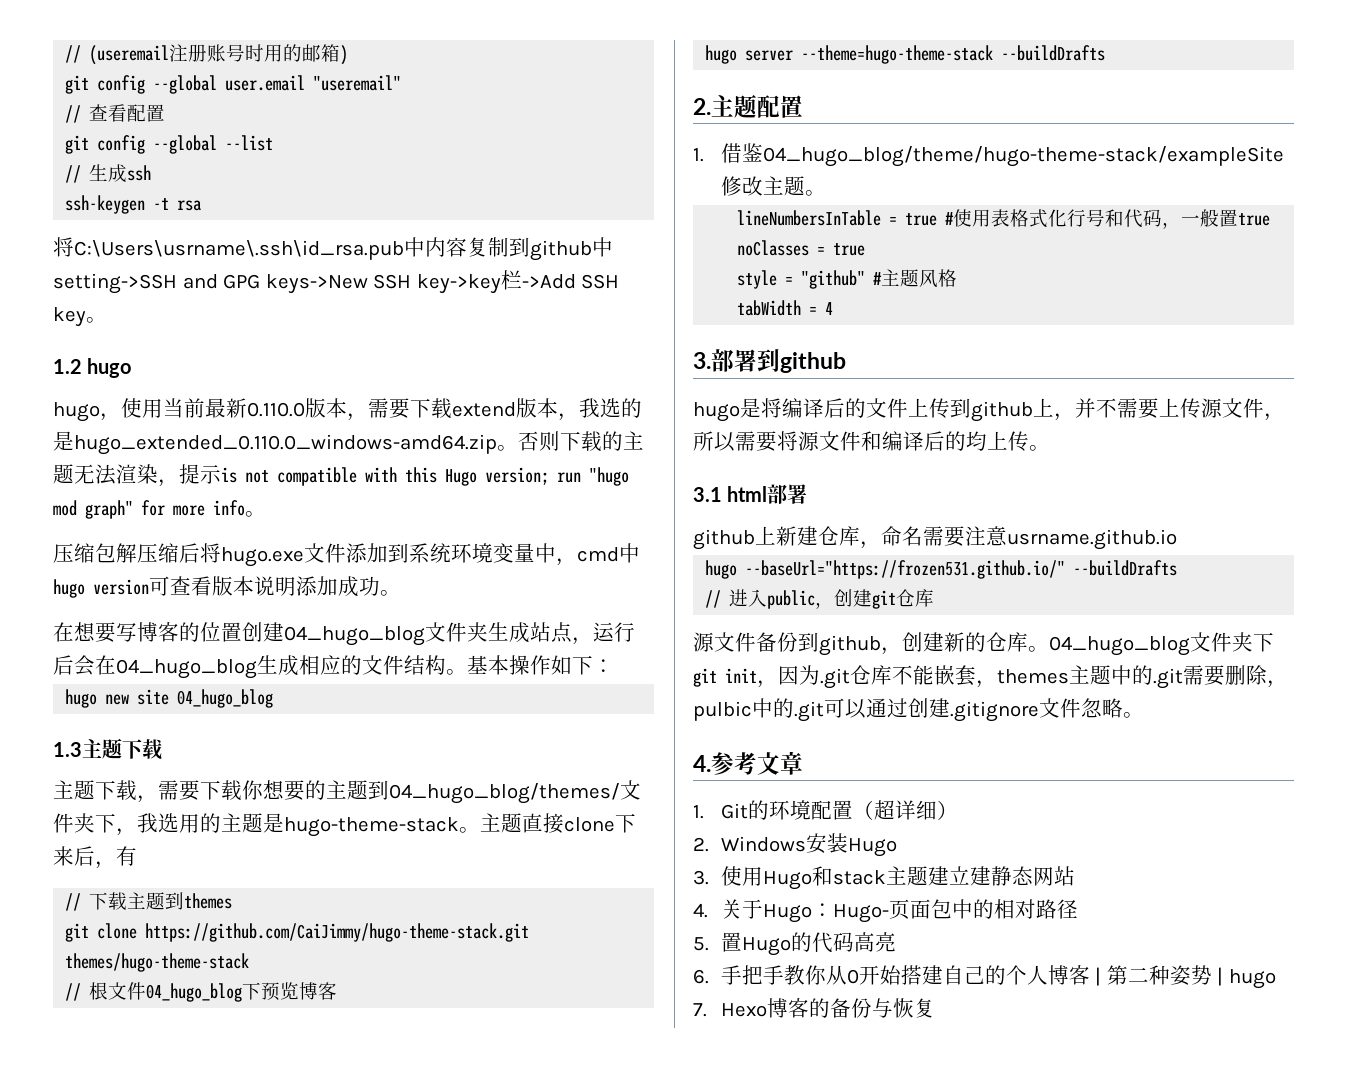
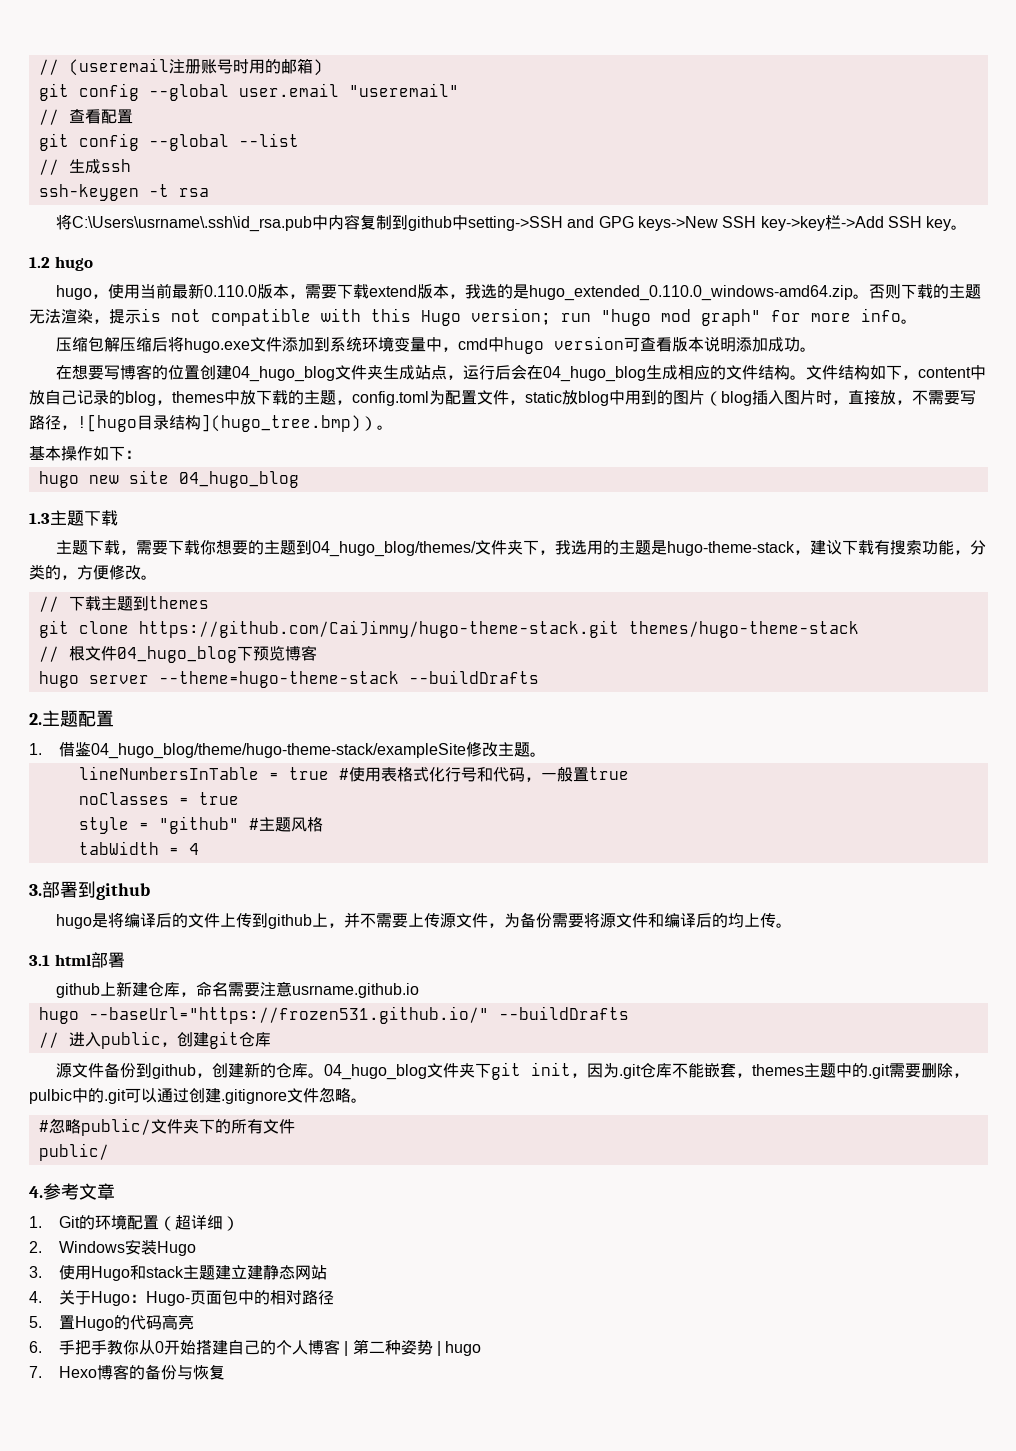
(467, 672) none -> [805,365,986,380] [29,390,976,406] [29,414,393,432] 文件结构如下，content中放自己记录的blog，themes中放下载的主题，config.toml为配置文件，static放blog中用到的图片（blog插入图片时，直接放，不需要写路径，![hugo目录结构](hugo_tree.bmp)）。 //
[459,813,636,834] [53,846,137,869] 。主题直接clone下来后，有 -> [793,540,986,555] [29,564,157,580] ，建议下载有搜索功能，分类的，方便修改。
[693,431,735,452] 所以 -> [503,912,552,928] 为备份
(1144, 715) none -> [38,1118,295,1136] [38,1143,109,1161] // #忽略public/文件夹下的所有文件 // public/

